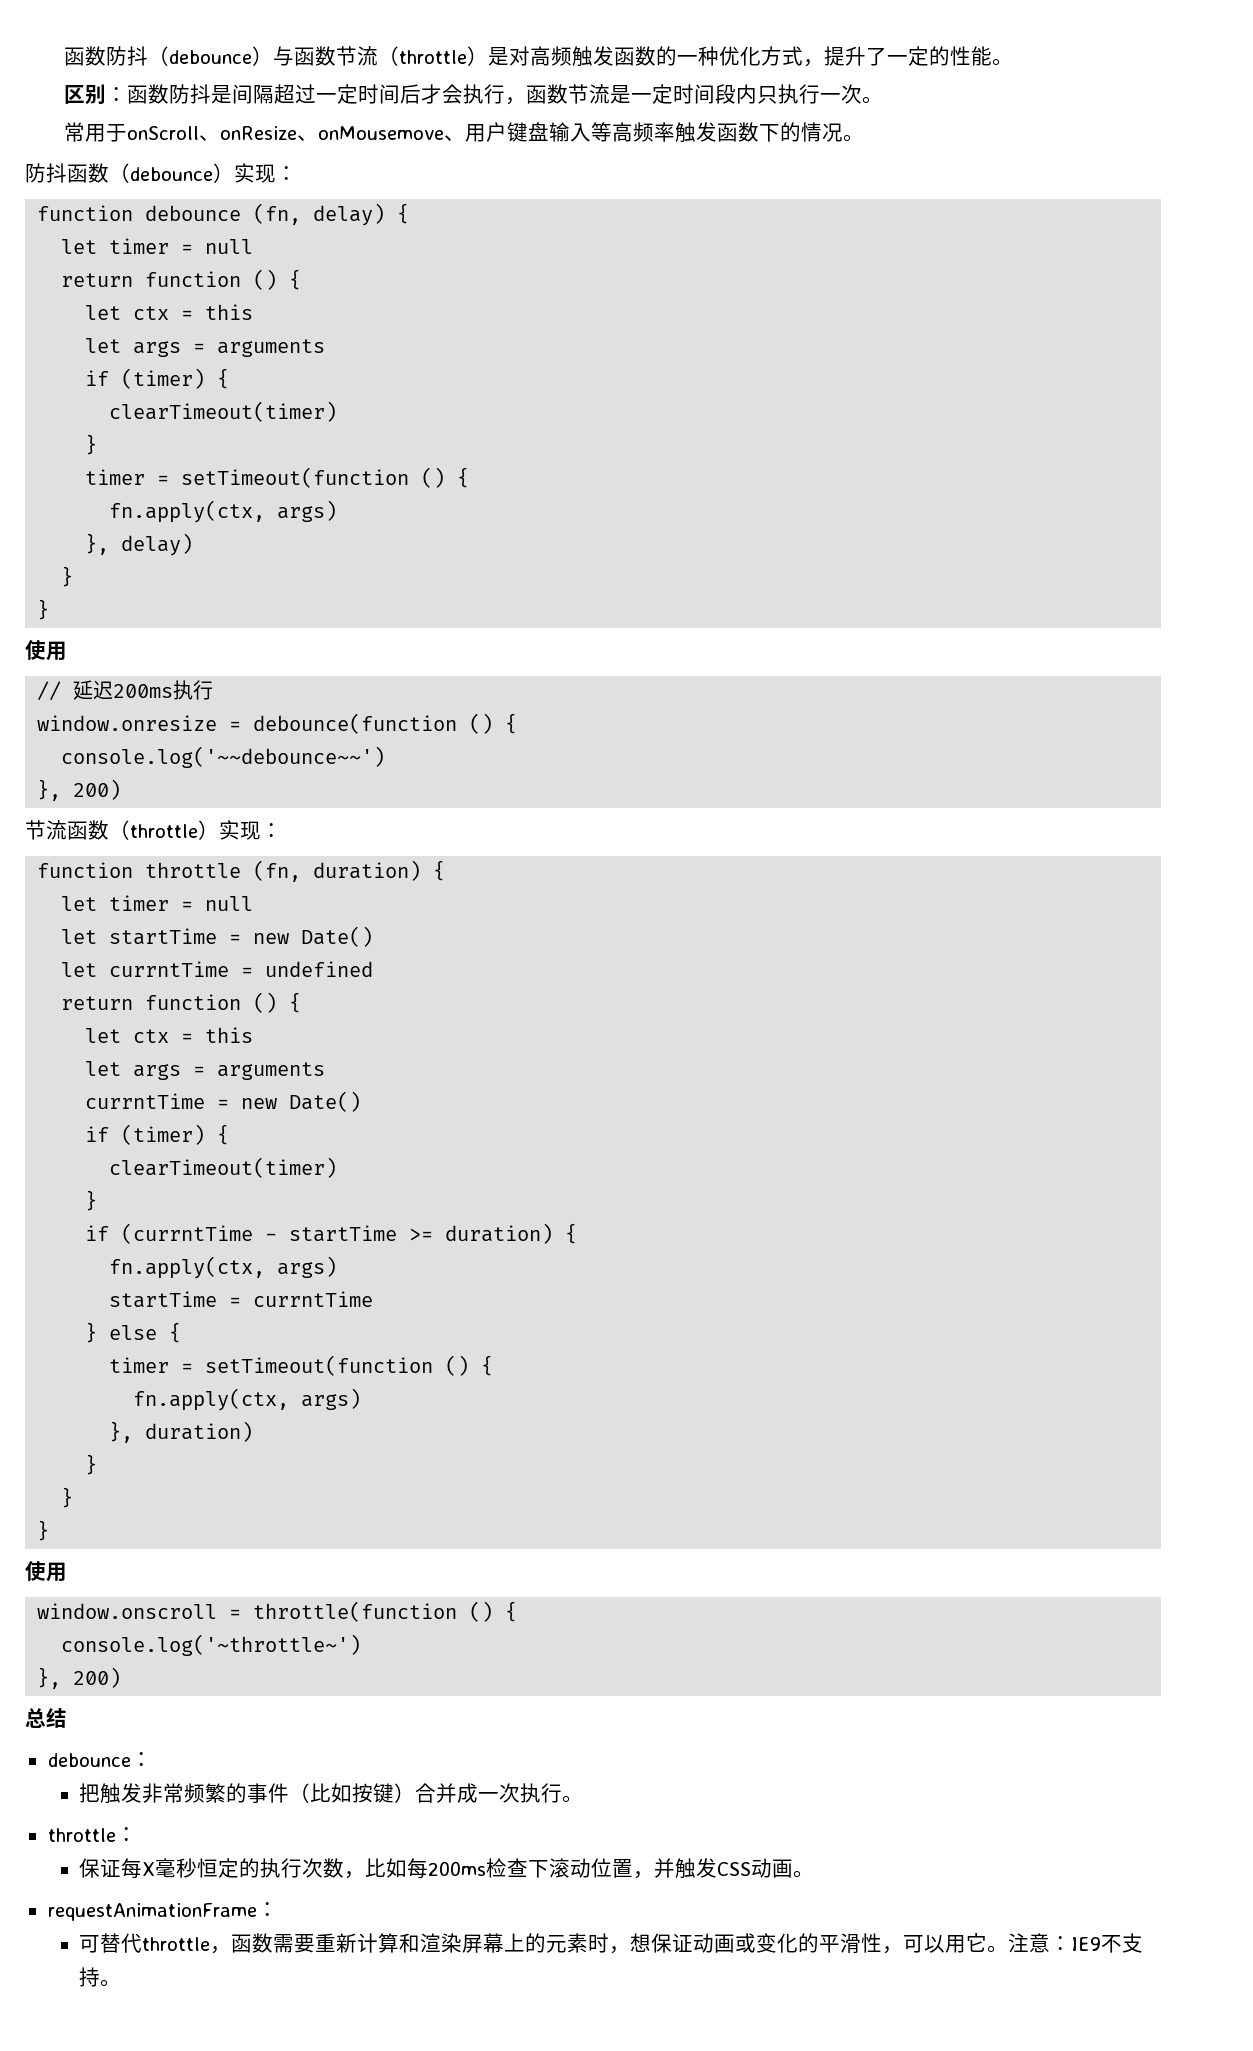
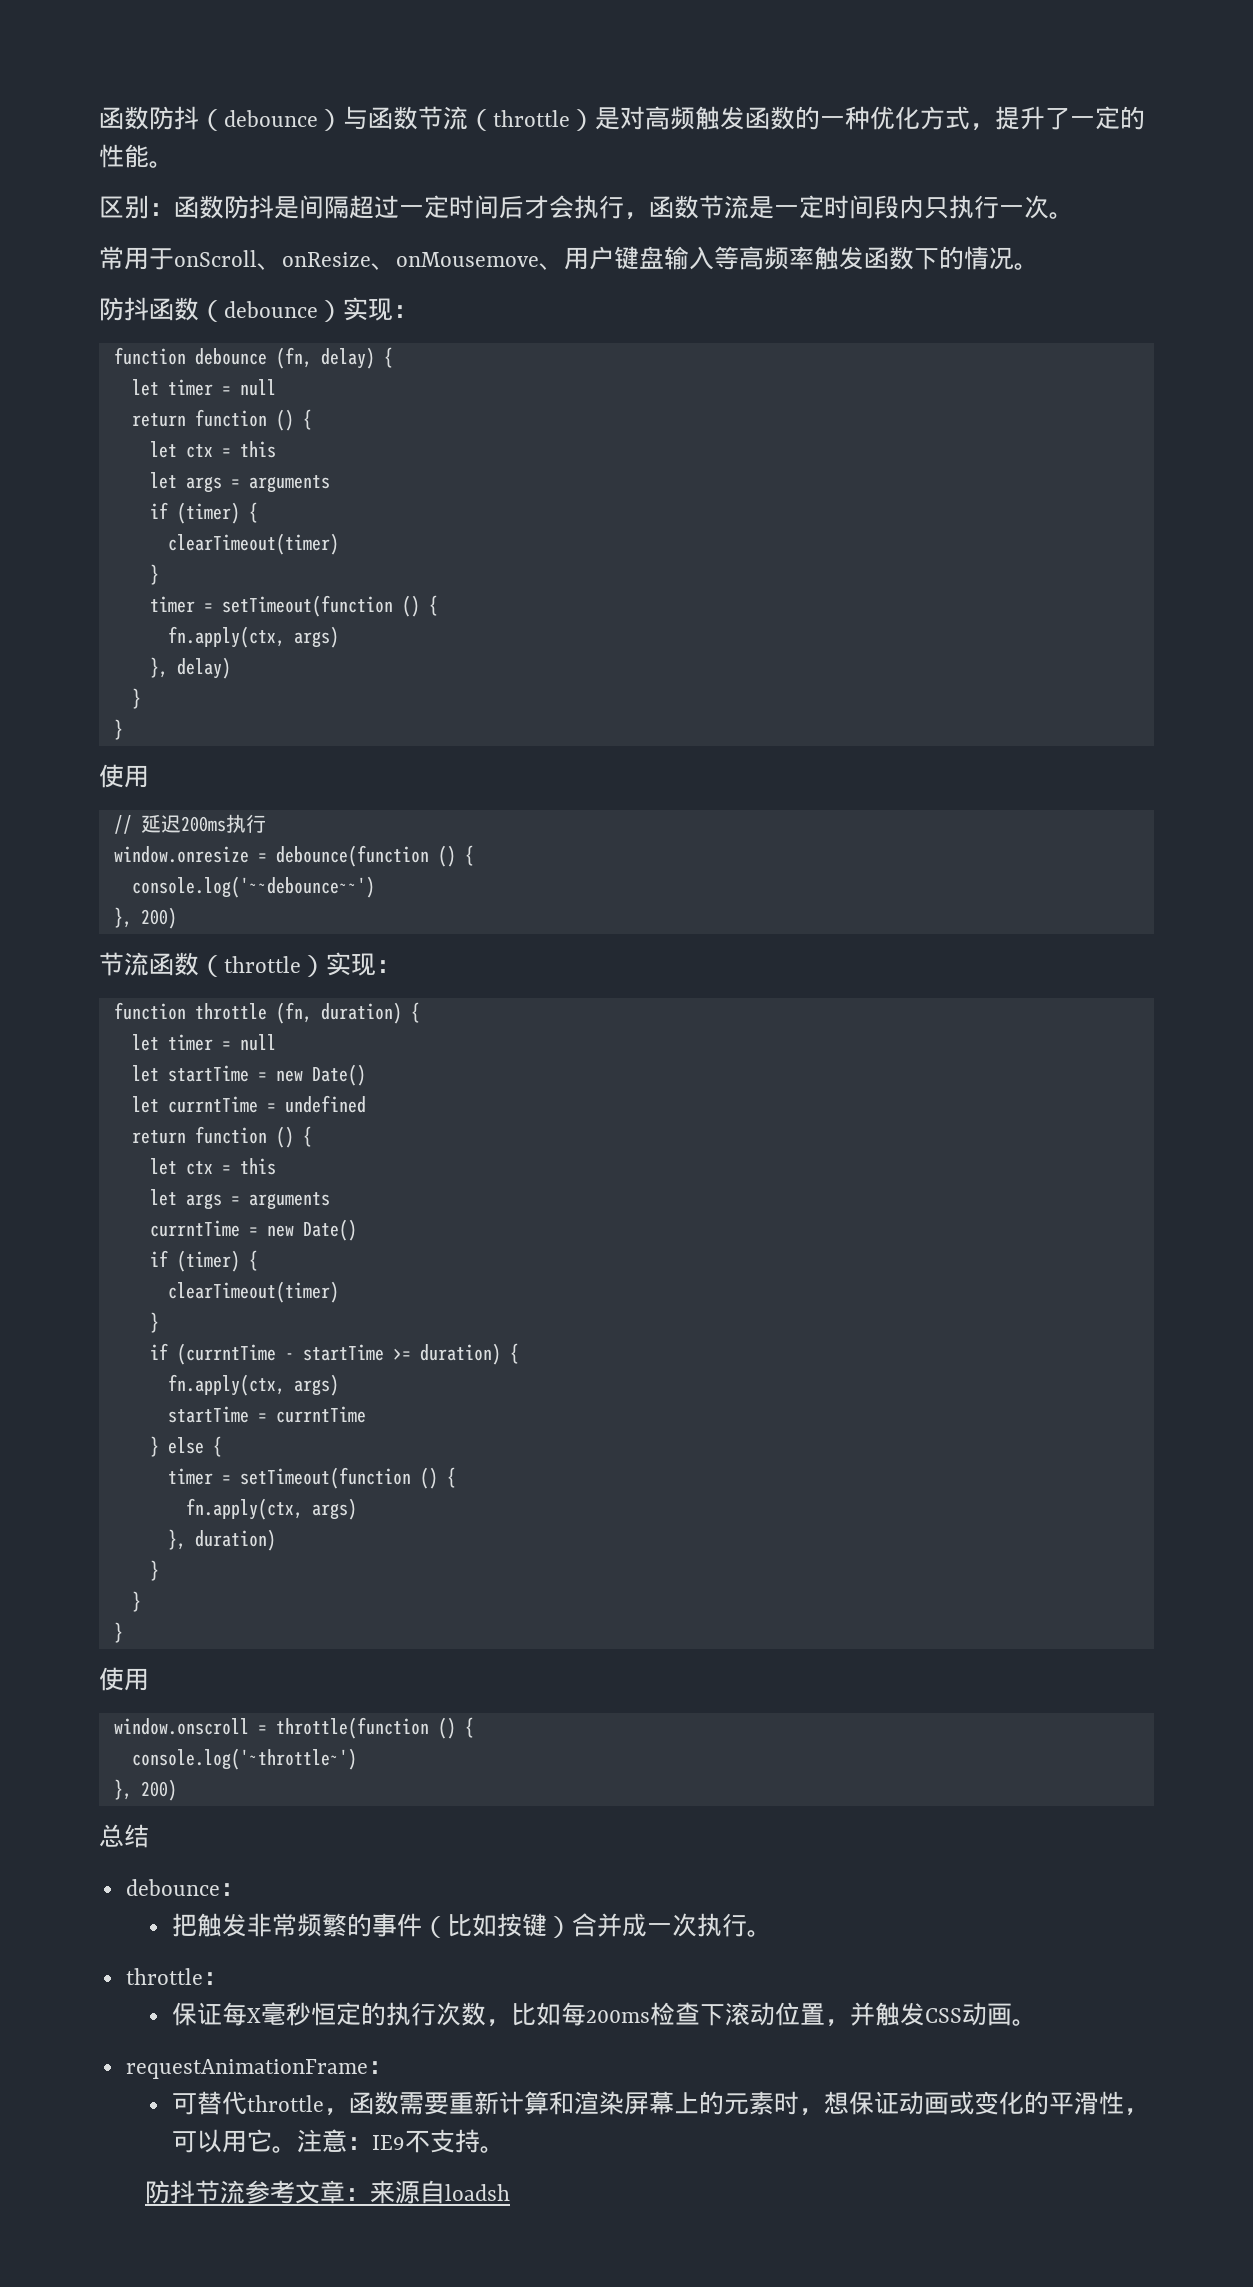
(122, 1983) none -> [144,2180,510,2204] // 防抖节流参考文章：来源自loadsh

